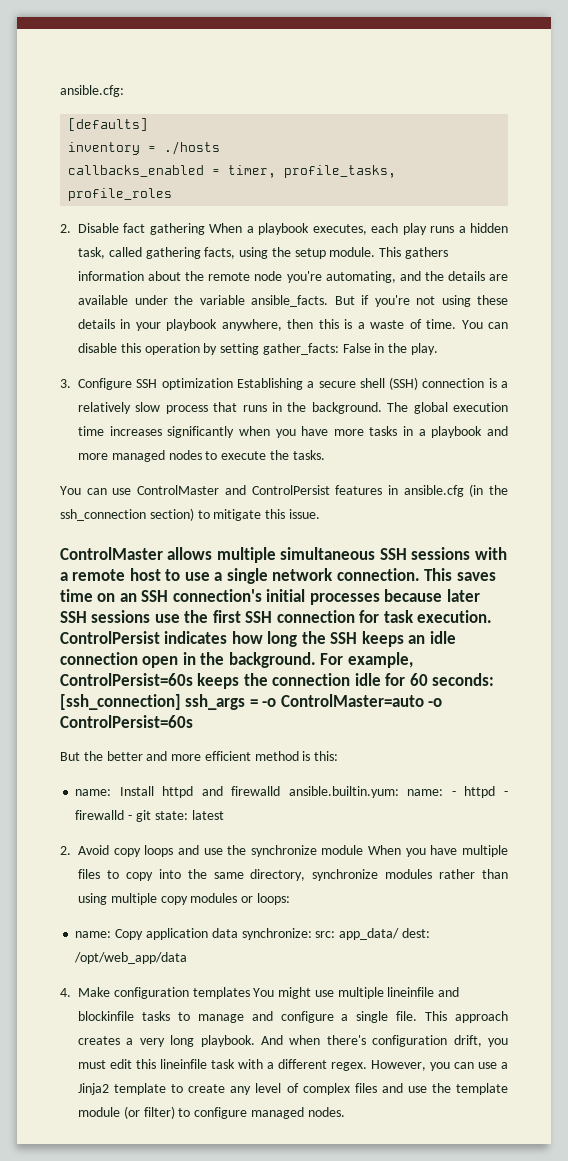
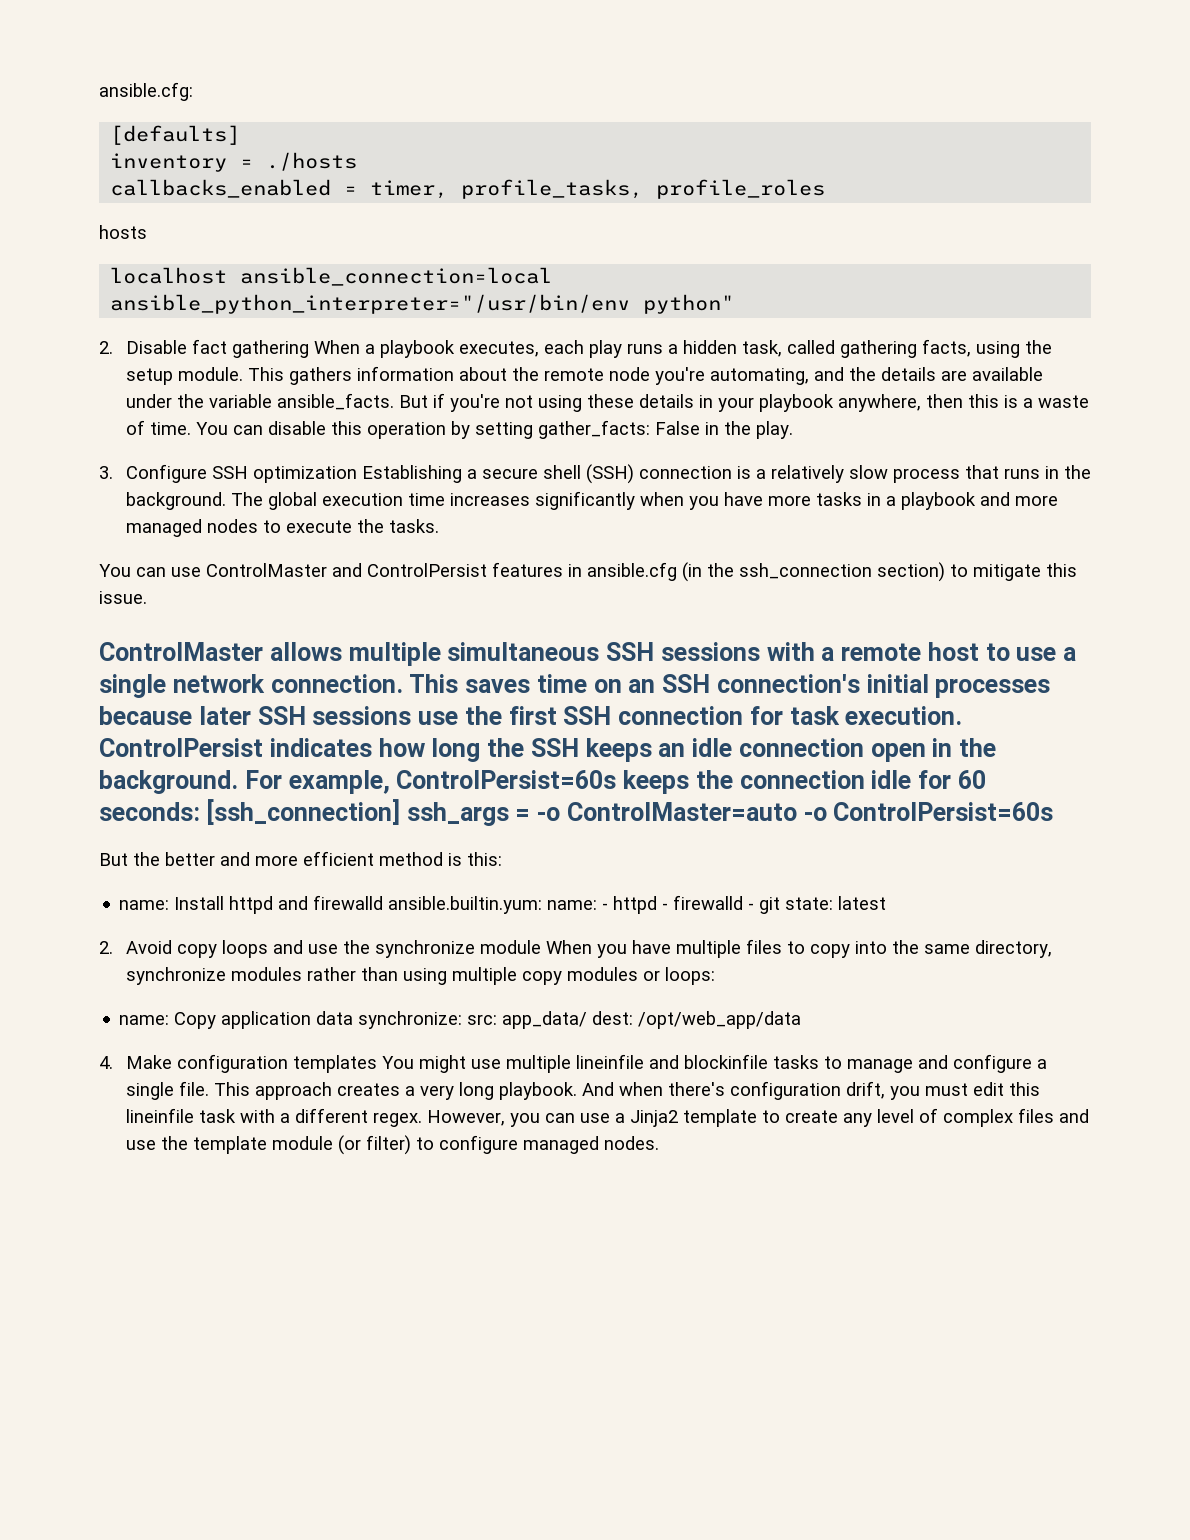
(173, 194) none -> [99,225,147,239] [110,267,553,286] [110,294,735,314] // hosts // localhost ansible_connection=local ansible_python_interpreter="/usr/bin/env python"

